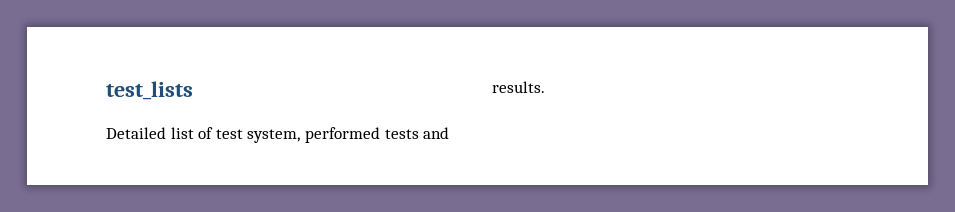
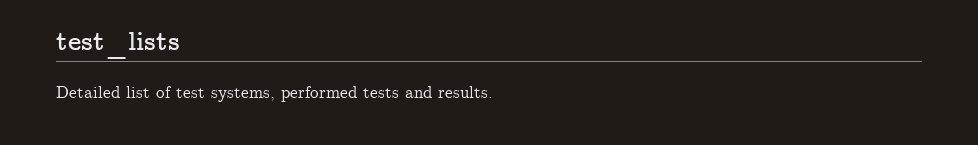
[247,129,301,143] system, -> [211,88,275,102] systems,

